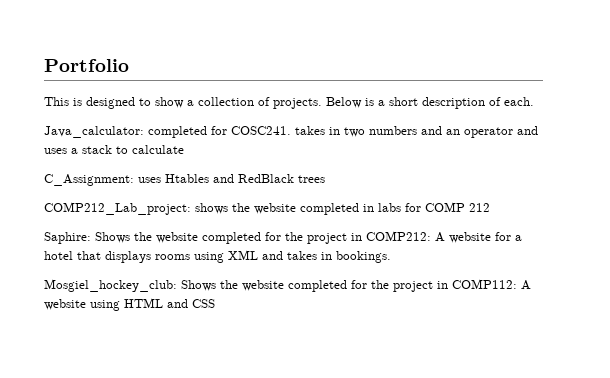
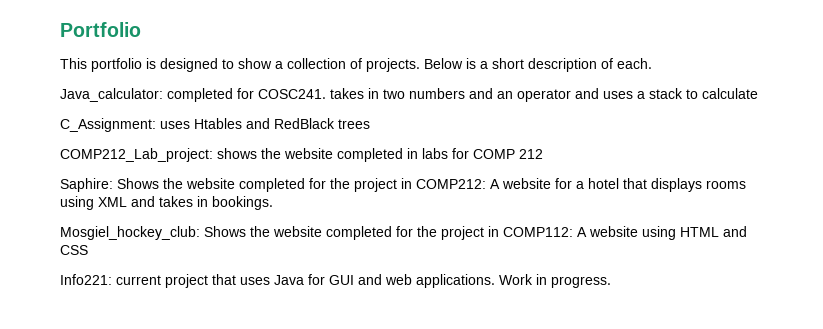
(69, 101) none -> [91,58,142,72] portfolio
(215, 303) none -> [60,274,611,288] // Info221: current project that uses Java for GUI and web applications. Work in progress.

